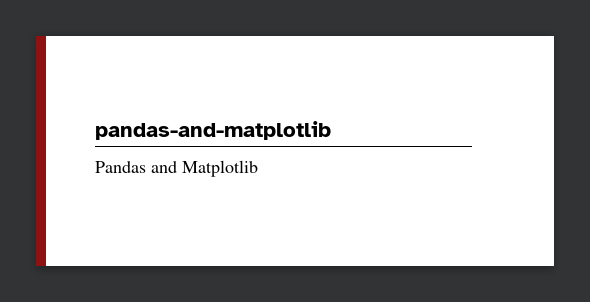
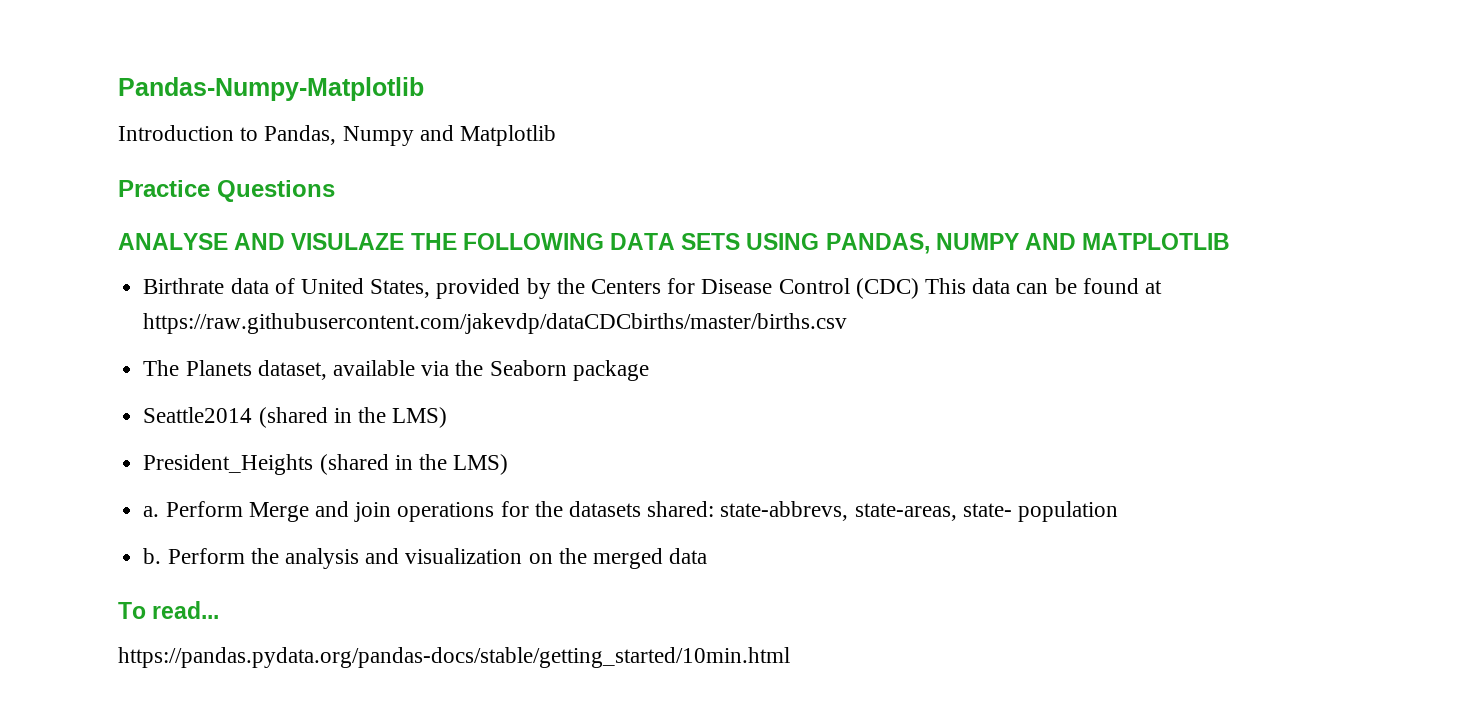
[95,121,331,140] [95,160,258,177] pandas-and-matplotlib // Pandas and Matplotlib -> [118,77,424,101] [118,125,557,146] [118,180,335,202] [118,233,1231,254] [143,278,1163,299] [143,313,848,334] [143,360,649,381] [143,407,448,428] [143,454,509,475] [143,501,1119,522] [143,548,708,569] [118,601,220,619] [118,647,790,668] Pandas-Numpy-Matplotlib // Introduction to Pandas, Numpy and Matplotlib // Practice Questions // ANALYSE AND VISULAZE THE FOLLOWING DATA SETS USING PANDAS, NUMPY AND MATPLOTLIB // Birthrate data of United States, provided by the Centers for Disease Control (CDC) This data can be found at https://raw.githubusercontent.com/jakevdp/dataCDCbirths/master/births.csv // The Planets dataset, available via the Seaborn package // Seattle2014 (shared in the LMS) // President_Heights (shared in the LMS) // a. Perform Merge and join operations for the datasets shared: state-abbrevs, state-areas, state- population // b. Perform the analysis and visualization on the merged data // To read... // https://pandas.pydata.org/pandas-docs/stable/getting_started/10min.html

